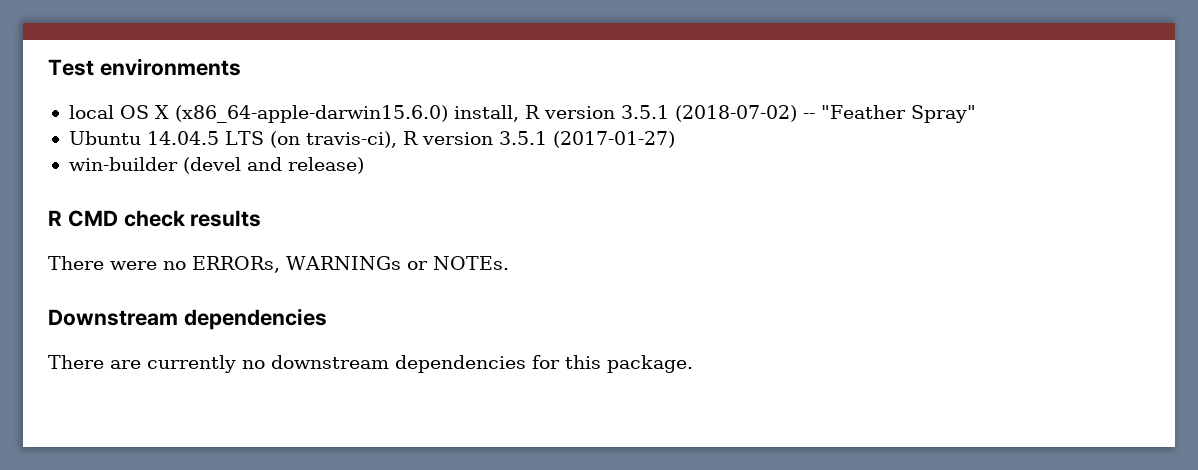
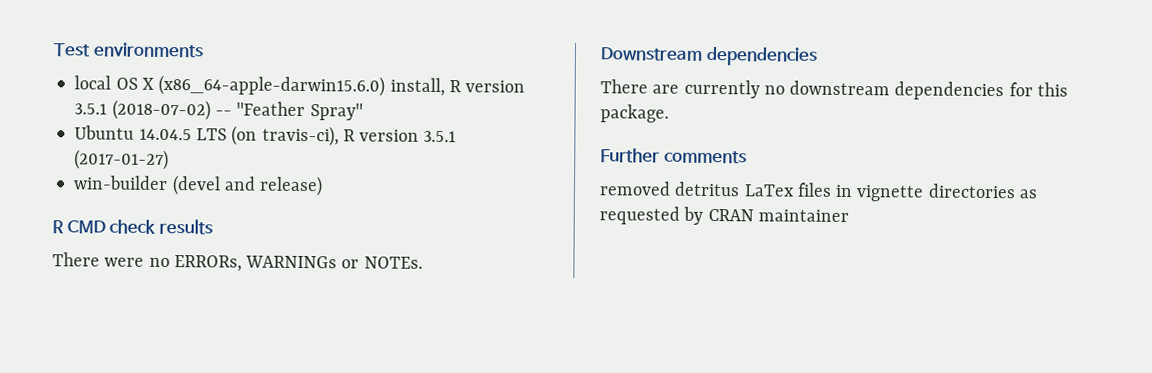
(693, 364) none -> [600,148,747,164] [599,181,1037,202] [599,206,849,225] // Further comments // removed detritus LaTex files in vignette directories as requested by CRAN maintainer

